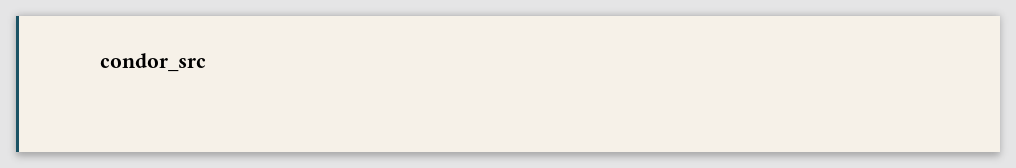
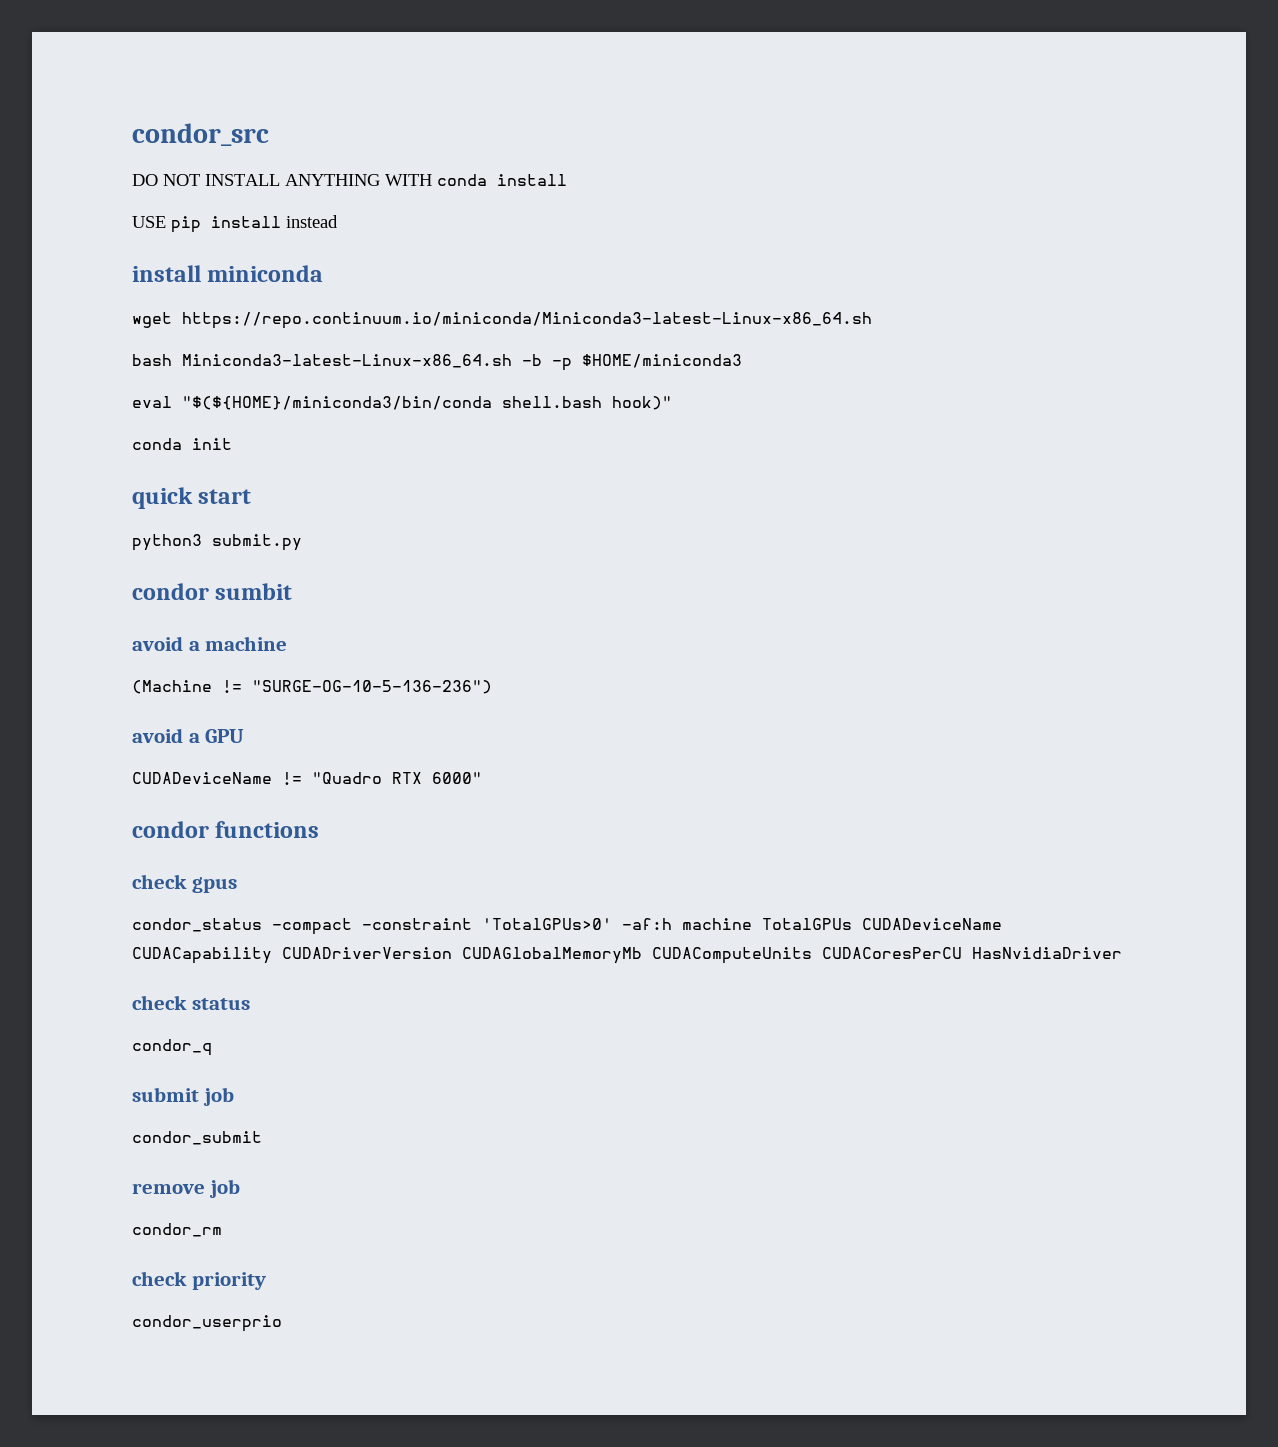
(206, 62) none -> [132,174,567,186] [132,215,338,233] [132,265,324,282] [132,312,872,329] [132,354,742,371] [132,396,672,410] [132,438,232,450] [132,487,252,509] [132,534,302,551] [132,583,293,600] [132,636,288,651] [132,680,492,694] [132,728,245,743] [132,772,482,785] [132,821,320,838] [132,874,237,893] [132,918,1002,935] [132,947,1122,964] [132,995,250,1010] [132,1039,212,1056] [132,1087,234,1106] [132,1131,262,1145] [132,1179,240,1198] [132,1223,222,1237] [132,1271,266,1290] [132,1315,282,1332] // DO NOT INSTALL ANYTHING WITH conda install // USE pip install instead // install miniconda // wget https://repo.continuum.io/miniconda/Miniconda3-latest-Linux-x86_64.sh // bash Miniconda3-latest-Linux-x86_64.sh -b -p $HOME/miniconda3 // eval "$(${HOME}/miniconda3/bin/conda shell.bash hook)" // conda init // quick start // python3 submit.py // condor sumbit // avoid a machine // (Machine != "SURGE-OG-10-5-136-236") // avoid a GPU // CUDADeviceName != "Quadro RTX 6000" // condor functions // check gpus // condor_status -compact -constraint 'TotalGPUs>0' -af:h machine TotalGPUs CUDADeviceName CUDACapability CUDADriverVersion CUDAGlobalMemoryMb CUDAComputeUnits CUDACoresPerCU HasNvidiaDriver // check status // condor_q // submit job // condor_submit // remove job // condor_rm // check priority // condor_userprio

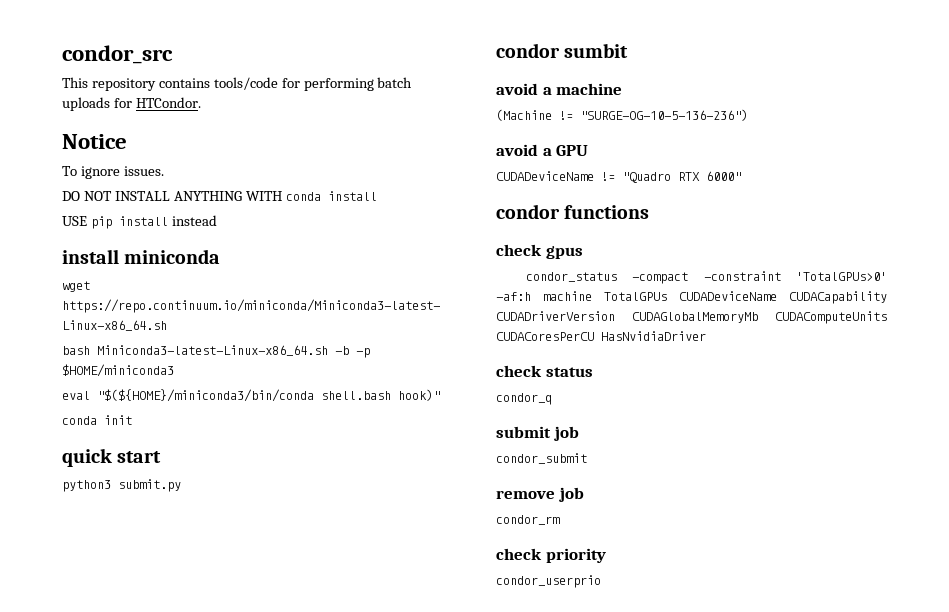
(269, 134) none -> [62,77,413,91] [62,97,201,111] [62,134,127,149] [62,166,164,179] // This repository contains tools/code for performing batch uploads for HTCondor. // Notice // To ignore issues.

